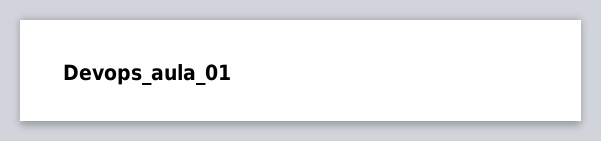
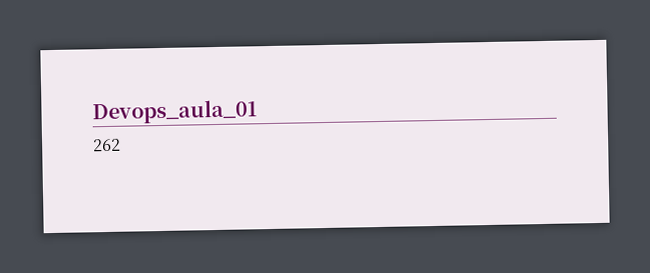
(231, 74) none -> [93,138,121,152] // 262

